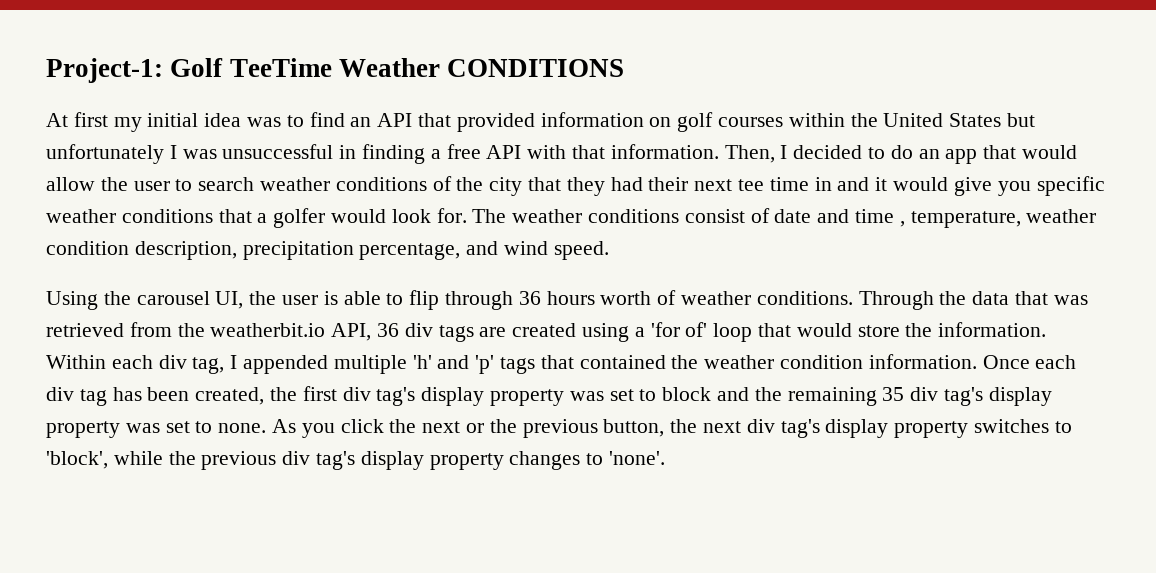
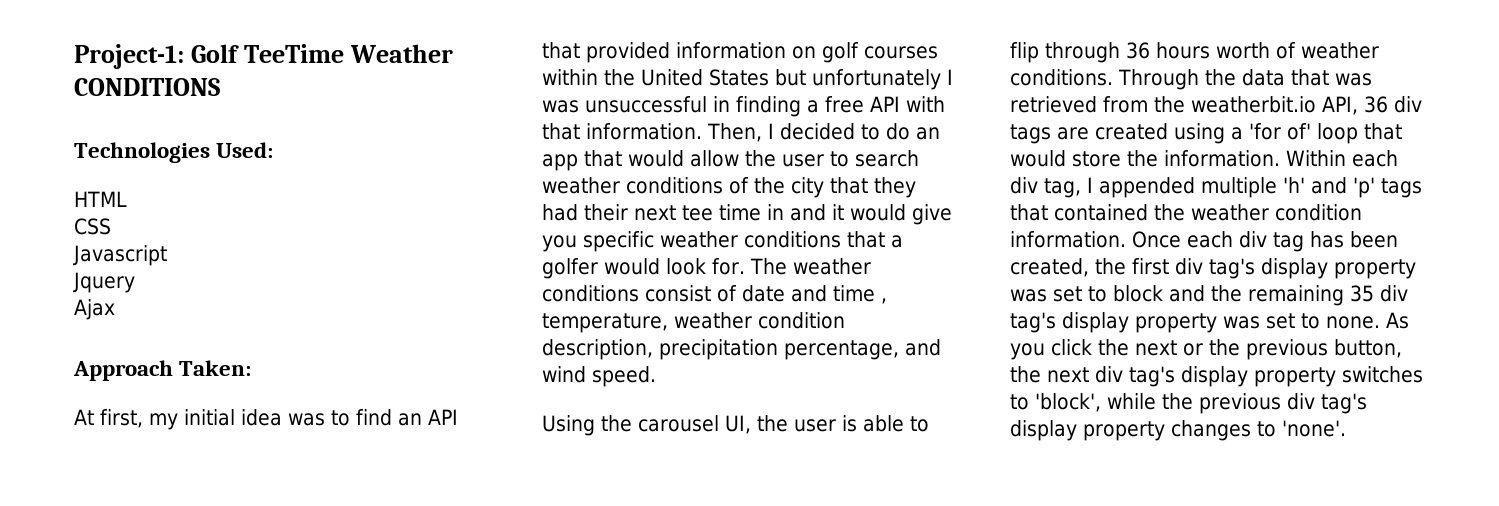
(625, 68) none -> [74,142,274,163] [74,191,127,207] [74,218,111,235] [73,245,167,266] [73,272,135,293] [74,299,115,320] [73,360,252,381] // Technologies Used: // HTML // CSS // Javascript // Jquery // Ajax // Approach Taken:
[73,112,108,127] first -> [100,409,143,428] first,

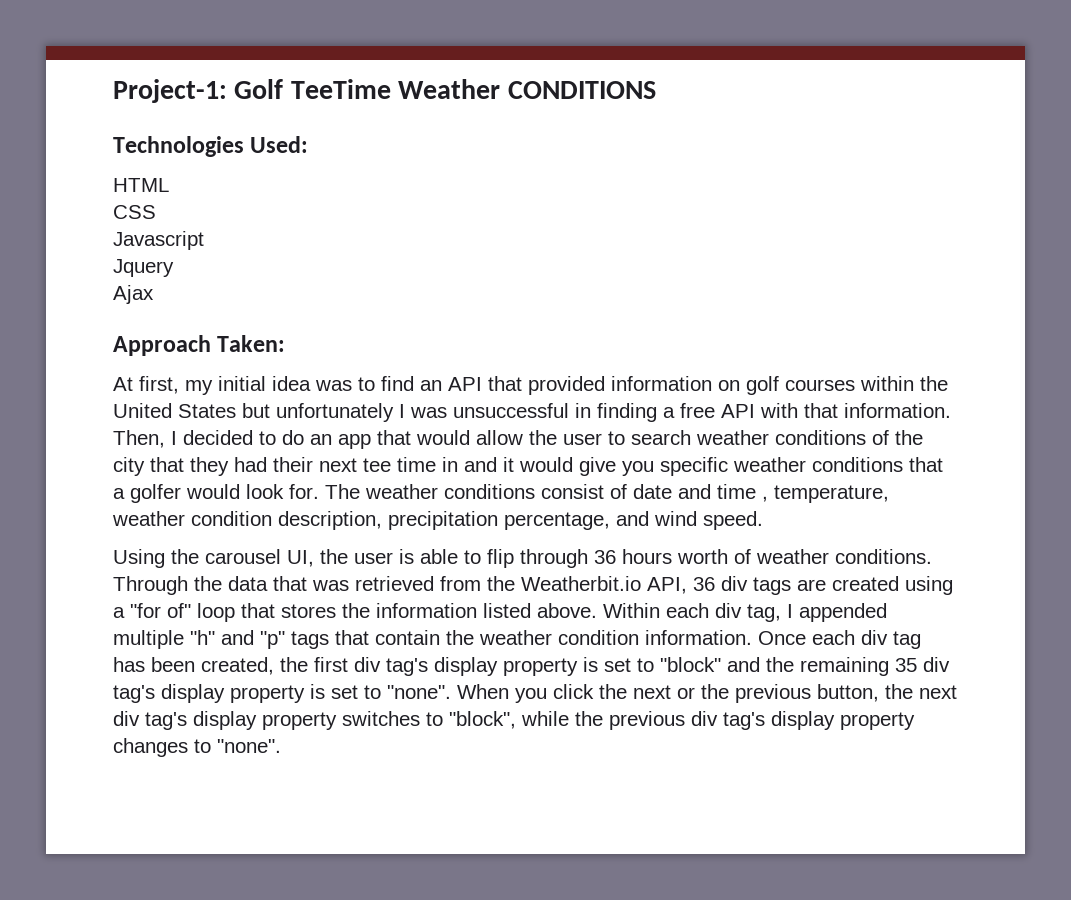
[1191,96,1316,113] weatherbit.io -> [521,576,641,591] Weatherbit.io
[1249,123,1402,144] [1010,150,1280,167] 'for of' loop that would store the information. -> [130,603,597,622] "for of" loop that stores the information listed above.
[1283,177,1375,198] 'h' and 'p' -> [190,630,285,649] "h" and "p"
[1054,204,1148,221] contained -> [375,630,440,645] contain
[1010,285,1163,302] was set to block -> [583,657,721,672] is set to "block"
[1223,312,1409,329] was set to none. As -> [310,684,509,699] is set to "none". When
[1035,393,1101,412] 'block', -> [449,711,516,729] "block",
[1282,420,1346,437] 'none'. -> [217,739,281,753] "none".

